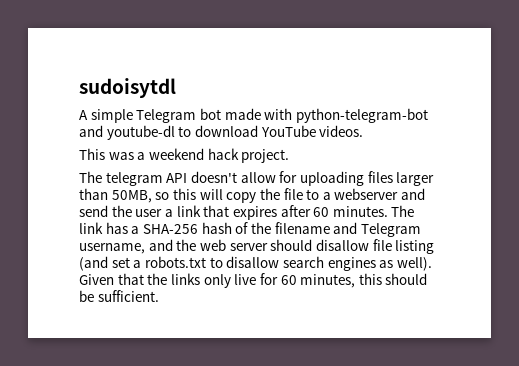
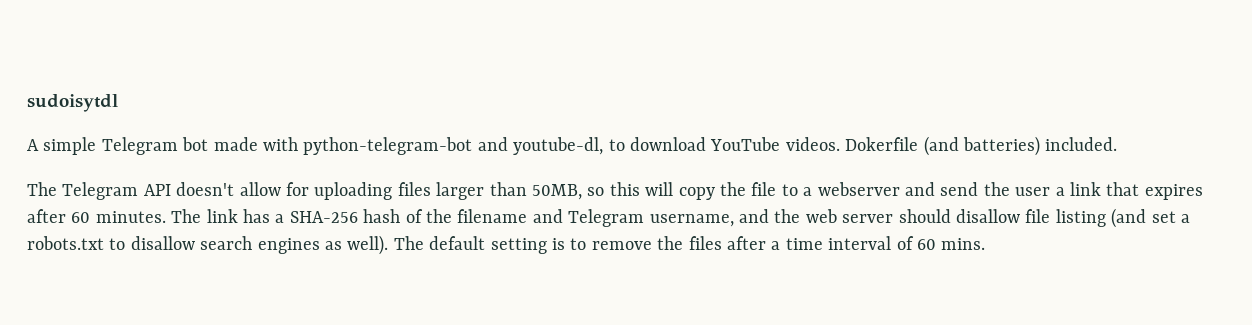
[106,125,175,140] youtube-dl -> [513,137,604,155] youtube-dl,
[79,148,290,163] [79,171,163,186] // This was a weekend hack project. // The telegram -> [845,136,1118,156] [27,182,139,200] Dokerfile (and batteries) included. // The Telegram
[79,273,428,288] [79,290,159,302] Given that the links only live for 60 minutes, this should be sufficient. -> [393,236,986,254] The default setting is to remove the files after a time interval of 60 mins.

